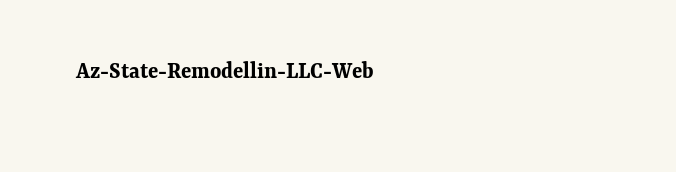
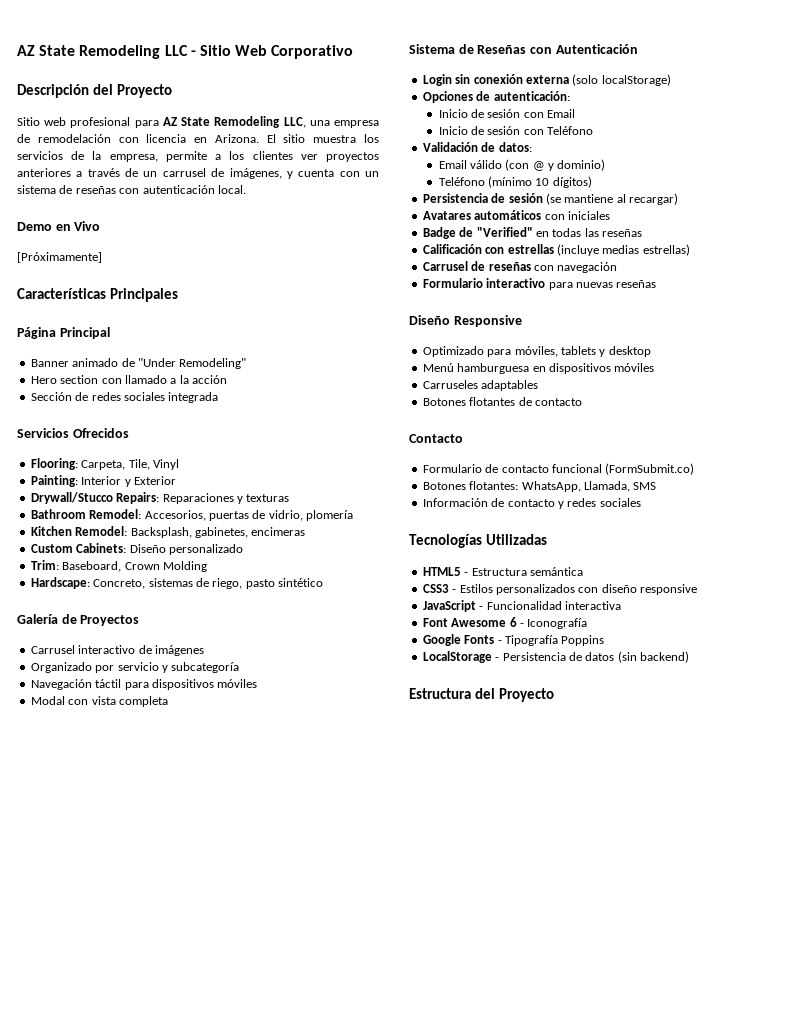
[75,61,374,78] Az-State-Remodellin-LLC-Web -> [17,45,354,59] [17,84,172,98] [17,116,380,128] [17,134,379,143] [17,151,380,162] [17,168,380,179] [17,185,246,194] [17,221,101,231] [17,252,102,263] [17,288,178,302] [17,327,110,339] [30,358,247,369] [30,375,227,384] [30,392,219,403] [17,428,129,438] [30,458,179,470] [30,475,176,487] [30,492,290,504] [30,509,353,521] [30,526,306,538] [30,543,243,555] [30,560,207,572] [30,577,323,589] [17,614,140,626] [30,645,204,656] [30,662,240,673] [30,679,258,690] [30,696,168,707] [409,44,638,54] [422,74,671,86] [422,91,570,103] [438,109,576,118] [438,126,594,135] [422,142,532,152] [438,159,606,171] [438,176,592,188] [422,193,678,205] [422,210,610,220] [422,227,642,239] [422,244,690,256] [422,261,618,273] [422,278,657,290] [409,315,522,327] [422,346,651,357] [422,363,655,374] [422,380,539,391] [422,397,582,406] [409,434,463,443] [422,463,695,475] [422,481,657,492] [422,498,641,509] [409,534,547,548] [422,567,583,576] [422,584,697,595] [422,600,621,612] [422,617,588,629] [422,634,605,646] [422,651,689,663] [409,688,554,702] AZ State Remodeling LLC - Sitio Web Corporativo // Descripción del Proyecto // Sitio web profesional para AZ State Remodeling LLC, una empresa de remodelación con licencia en Arizona. El sitio muestra los servicios de la empresa, permite a los clientes ver proyectos anteriores a través de un carrusel de imágenes, y cuenta con un sistema de reseñas con autenticación local. // Demo en Vivo // [Próximamente] // Características Principales // Página Principal // Banner animado de "Under Remodeling" // Hero section con llamado a la acción // Sección de redes sociales integrada // Servicios Ofrecidos // Flooring: Carpeta, Tile, Vinyl // Painting: Interior y Exterior // Drywall/Stucco Repairs: Reparaciones y texturas // Bathroom Remodel: Accesorios, puertas de vidrio, plomería // Kitchen Remodel: Backsplash, gabinetes, encimeras // Custom Cabinets: Diseño personalizado // Trim: Baseboard, Crown Molding // Hardscape: Concreto, sistemas de riego, pasto sintético // Galería de Proyectos // Carrusel interactivo de imágenes // Organizado por servicio y subcategoría // Navegación táctil para dispositivos móviles // Modal con vista completa // Sistema de Reseñas con Autenticación // Login sin conexión externa (solo localStorage) // Opciones de autenticación: // Inicio de sesión con Email // Inicio de sesión con Teléfono // Validación de datos: // Email válido (con @ y dominio) // Teléfono (mínimo 10 dígitos) // Persistencia de sesión (se mantiene al recargar) // Avatares automáticos con iniciales // Badge de "Verified" en todas las reseñas // Calificación con estrellas (incluye medias estrellas) // Carrusel de reseñas con navegación // Formulario interactivo para nuevas reseñas // Diseño Responsive // Optimizado para móviles, tablets y desktop // Menú hamburguesa en dispositivos móviles // Carruseles adaptables // Botones flotantes de contacto // Contacto // Formulario de contacto funcional (FormSubmit.co) // Botones flotantes: WhatsApp, Llamada, SMS // Información de contacto y redes sociales // Tecnologías Utilizadas // HTML5 - Estructura semántica // CSS3 - Estilos personalizados con diseño responsive // JavaScript - Funcionalidad interactiva // Font Awesome 6 - Iconografía // Google Fonts - Tipografía Poppins // LocalStorage - Persistencia de datos (sin backend) // Estructura del Proyecto

